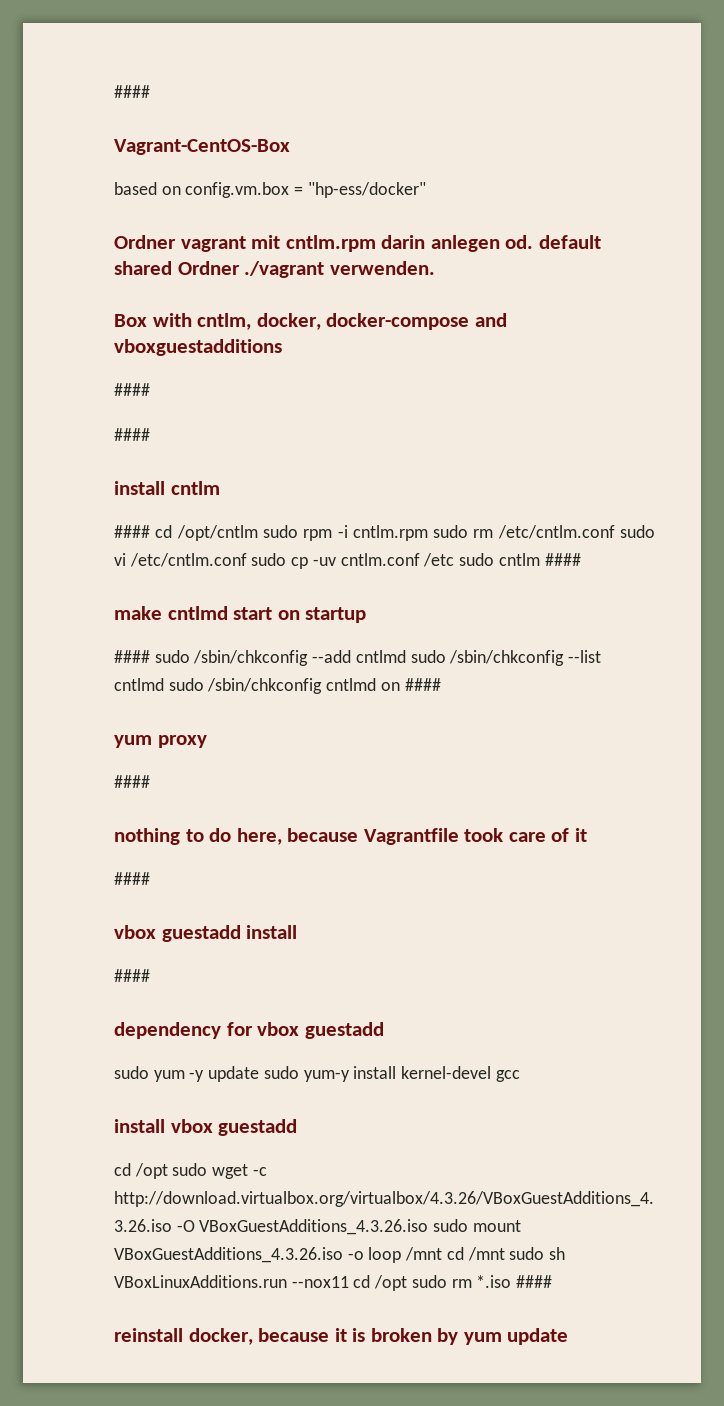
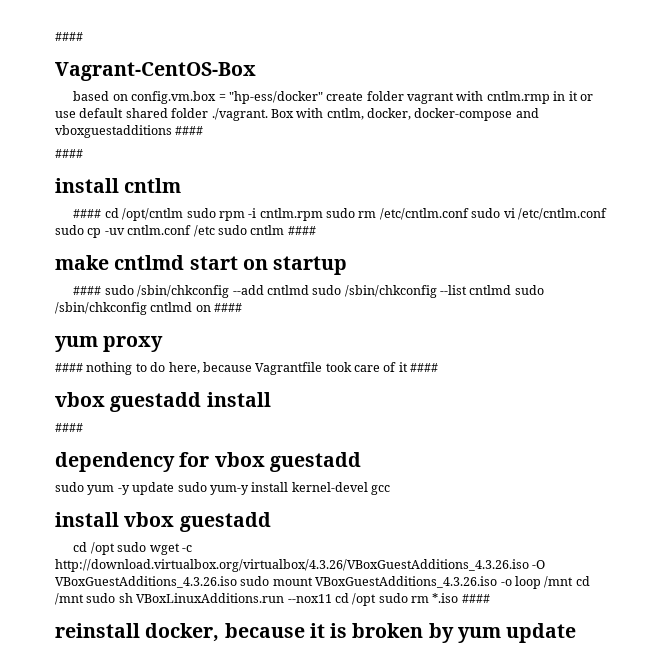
[114,235,601,252] [114,261,435,278] // Ordner vagrant mit cntlm.rpm darin anlegen od. default shared Ordner ./vagrant verwenden. // -> [326,91,593,104] [55,108,268,121] create folder vagrant with cntlm.rmp in it or use default shared folder ./vagrant.
(282, 347) // -> (172, 131) none
(150, 781) // -> (83, 367) none
(587, 835) // -> (408, 367) none

